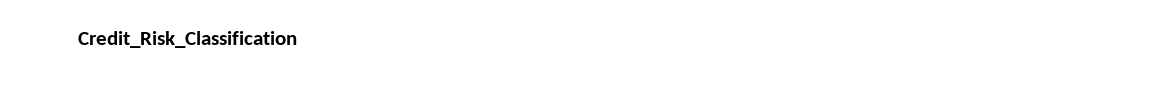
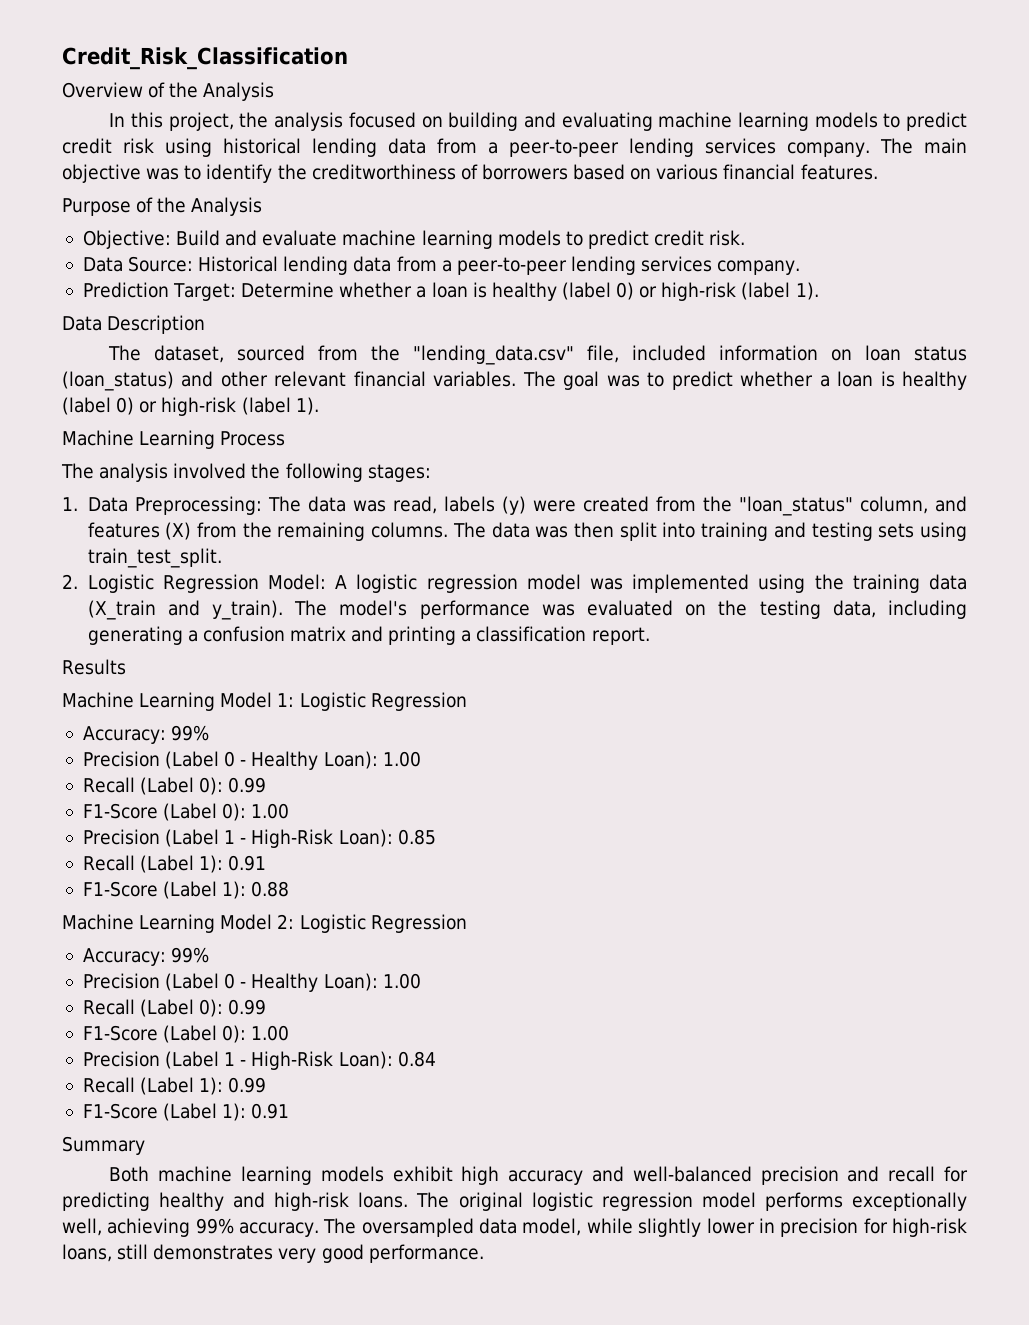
(297, 39) none -> [62,82,275,101] [109,112,967,131] [62,138,967,157] [62,164,878,183] [62,197,263,216] [82,230,746,249] [82,256,801,275] [82,282,819,301] [62,315,206,334] [108,345,967,365] [62,371,968,391] [62,397,319,416] [62,430,286,449] [61,463,431,482] [62,496,968,516] [87,522,967,541] [87,548,222,568] [62,574,967,593] [87,600,968,620] [87,626,650,645] [62,659,126,675] [62,692,467,711] [82,725,210,744] [82,751,421,770] [82,777,267,795] [82,803,290,821] [82,829,436,848] [82,855,267,873] [82,881,290,899] [62,914,467,933] [82,947,210,966] [82,973,421,992] [82,999,267,1017] [82,1025,290,1043] [82,1051,436,1070] [82,1077,267,1095] [82,1103,290,1121] [62,1136,145,1155] [109,1166,969,1185] [62,1192,968,1211] [62,1218,967,1237] [62,1244,484,1263] // Overview of the Analysis // In this project, the analysis focused on building and evaluating machine learning models to predict credit risk using historical lending data from a peer-to-peer lending services company. The main objective was to identify the creditworthiness of borrowers based on various financial features. // Purpose of the Analysis // Objective: Build and evaluate machine learning models to predict credit risk. // Data Source: Historical lending data from a peer-to-peer lending services company. // Prediction Target: Determine whether a loan is healthy (label 0) or high-risk (label 1). // Data Description // The dataset, sourced from the "lending_data.csv" file, included information on loan status (loan_status) and other relevant financial variables. The goal was to predict whether a loan is healthy (label 0) or high-risk (label 1). // Machine Learning Process // The analysis involved the following stages: // 1. Data Preprocessing: The data was read, labels (y) were created from the "loan_status" column, and features (X) from the remaining columns. The data was then split into training and testing sets using train_test_split. // 2. Logistic Regression Model: A logistic regression model was implemented using the training data (X_train and y_train). The model's performance was evaluated on the testing data, including generating a confusion matrix and printing a classification report. // Results // Machine Learning Model 1: Logistic Regression // Accuracy: 99% // Precision (Label 0 - Healthy Loan): 1.00 // Recall (Label 0): 0.99 // F1-Score (Label 0): 1.00 // Precision (Label 1 - High-Risk Loan): 0.85 // Recall (Label 1): 0.91 // F1-Score (Label 1): 0.88 // Machine Learning Model 2: Logistic Regression // Accuracy: 99% // Precision (Label 0 - Healthy Loan): 1.00 // Recall (Label 0): 0.99 // F1-Score (Label 0): 1.00 // Precision (Label 1 - High-Risk Loan): 0.84 // Recall (Label 1): 0.99 // F1-Score (Label 1): 0.91 // Summary // Both machine learning models exhibit high accuracy and well-balanced precision and recall for predicting healthy and high-risk loans. The original logistic regression model performs exceptionally well, achieving 99% accuracy. The oversampled data model, while slightly lower in precision for high-risk loans, still demonstrates very good performance.

